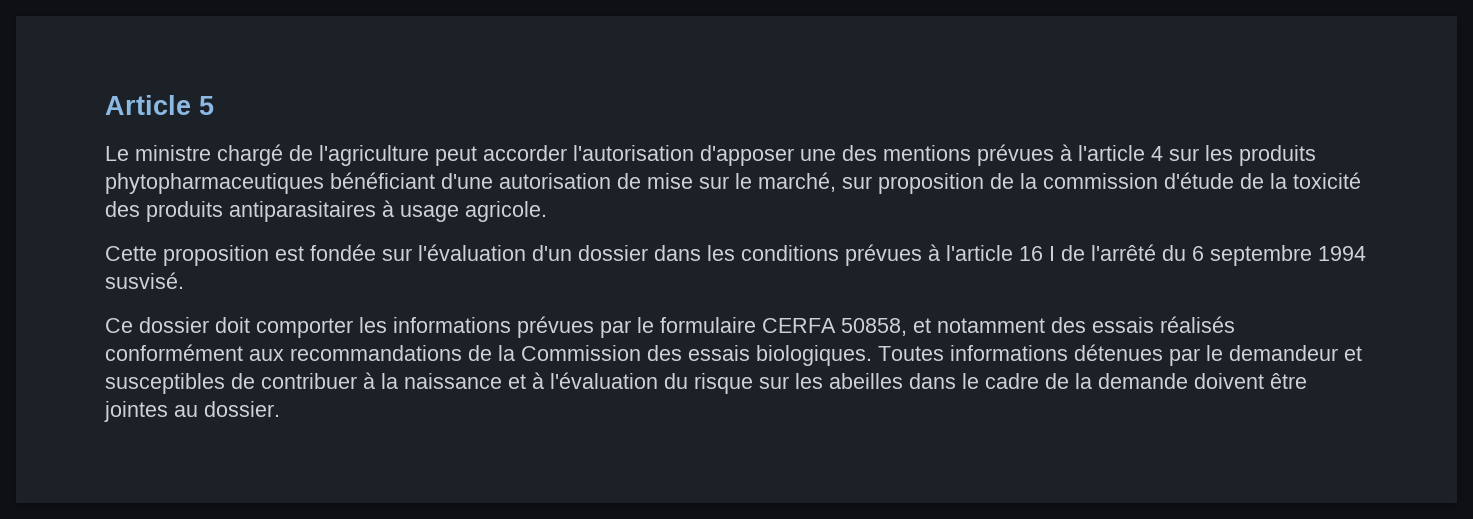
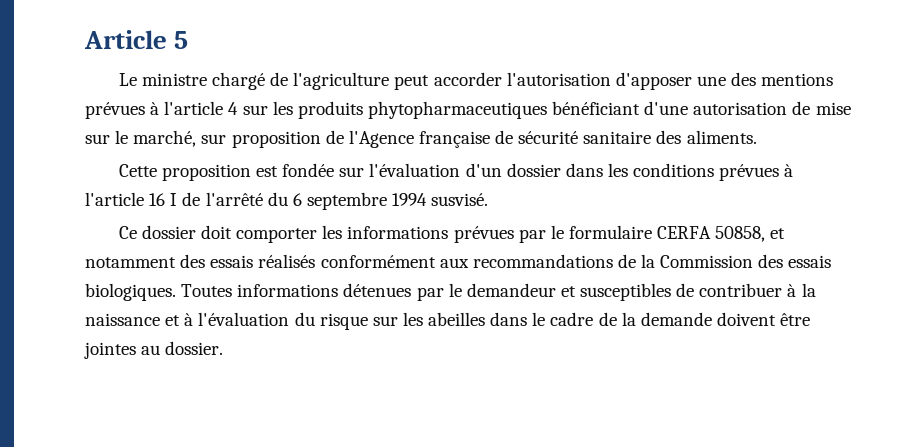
[1020,172,1361,189] [105,200,547,222] la commission d'étude de la toxicité des produits antiparasitaires à usage agricole. -> [348,130,757,148] l'Agence française de sécurité sanitaire des aliments.

